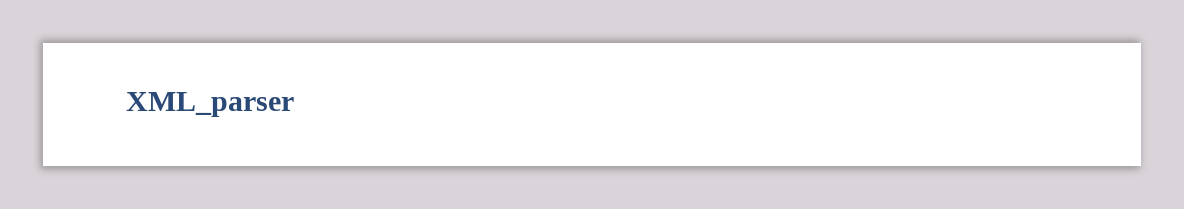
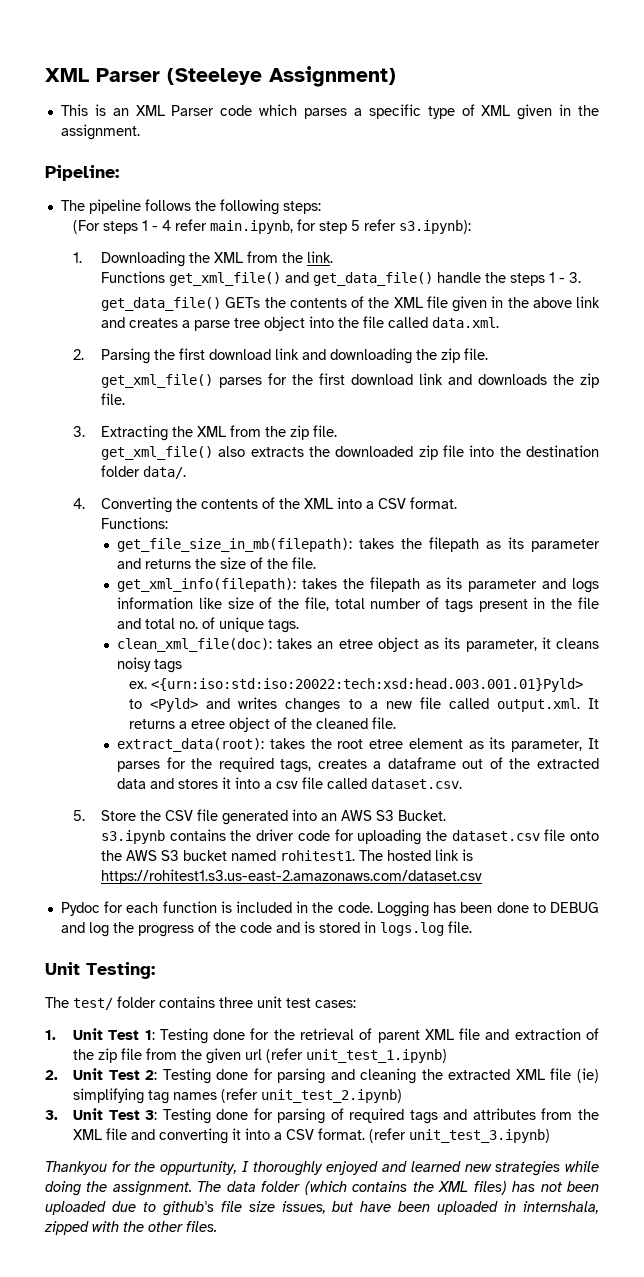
[126,92,294,117] XML_parser -> [45,66,396,87] [60,104,599,120] [60,124,140,140] [45,165,119,181] [60,199,321,215] [73,219,472,234] [73,251,334,267] [101,271,582,286] [101,296,600,312] [101,316,500,331] [73,348,489,364] [101,373,599,388] [101,393,126,405] [73,425,338,441] [101,445,599,460] [101,465,187,479] [73,497,458,513] [101,517,169,529] [117,537,600,552] [117,557,317,569] [117,577,599,593] [117,597,599,613] [117,617,300,633] [117,637,599,652] [117,657,183,673] [129,678,584,692] [129,697,600,713] [129,717,397,732] [117,737,599,752] [117,757,599,773] [117,777,463,789] [73,809,447,825] [101,829,599,845] [101,849,474,861] [101,869,483,884] [60,901,599,917] [60,921,472,937] [45,962,155,979] [45,996,356,1010] [45,1028,599,1044] [73,1048,448,1064] [45,1068,599,1084] [73,1088,403,1104] [45,1108,599,1124] [73,1128,551,1144] [45,1161,600,1176] [45,1181,599,1196] [45,1201,600,1216] [44,1221,217,1235] XML Parser (Steeleye Assignment) // This is an XML Parser code which parses a specific type of XML given in the assignment. // Pipeline: // The pipeline follows the following steps: // (For steps 1 - 4 refer main.ipynb, for step 5 refer s3.ipynb): // 1. Downloading the XML from the link. // Functions get_xml_file() and get_data_file() handle the steps 1 - 3. // get_data_file() GETs the contents of the XML file given in the above link and creates a parse tree object into the file called data.xml. // 2. Parsing the first download link and downloading the zip file. // get_xml_file() parses for the first download link and downloads the zip file. // 3. Extracting the XML from the zip file. // get_xml_file() also extracts the downloaded zip file into the destination folder data/. // 4. Converting the contents of the XML into a CSV format. // Functions: // get_file_size_in_mb(filepath): takes the filepath as its parameter and returns the size of the file. // get_xml_info(filepath): takes the filepath as its parameter and logs information like size of the file, total number of tags present in the file and total no. of unique tags. // clean_xml_file(doc): takes an etree object as its parameter, it cleans noisy tags // ex. <{urn:iso:std:iso:20022:tech:xsd:head.003.001.01}Pyld> to <Pyld> and writes changes to a new file called output.xml. It returns a etree object of the cleaned file. // extract_data(root): takes the root etree element as its parameter, It parses for the required tags, creates a dataframe out of the extracted data and stores it into a csv file called dataset.csv. // 5. Store the CSV file generated into an AWS S3 Bucket. // s3.ipynb contains the driver code for uploading the dataset.csv file onto the AWS S3 bucket named rohitest1. The hosted link is https://rohitest1.s3.us-east-2.amazonaws.com/dataset.csv // Pydoc for each function is included in the code. Logging has been done to DEBUG and log the progress of the code and is stored in logs.log file. // Unit Testing: // The test/ folder contains three unit test cases: // 1. Unit Test 1: Testing done for the retrieval of parent XML file and extraction of the zip file from the given url (refer unit_test_1.ipynb) // 2. Unit Test 2: Testing done for parsing and cleaning the extracted XML file (ie) simplifying tag names (refer unit_test_2.ipynb) // 3. Unit Test 3: Testing done for parsing of required tags and attributes from the XML file and converting it into a CSV format. (refer unit_test_3.ipynb) // Thankyou for the oppurtunity, I thoroughly enjoyed and learned new strategies while doing the assignment. The data folder (which contains the XML files) has not been uploaded due to github's file size issues, but have been uploaded in internshala, zipped with the other files.

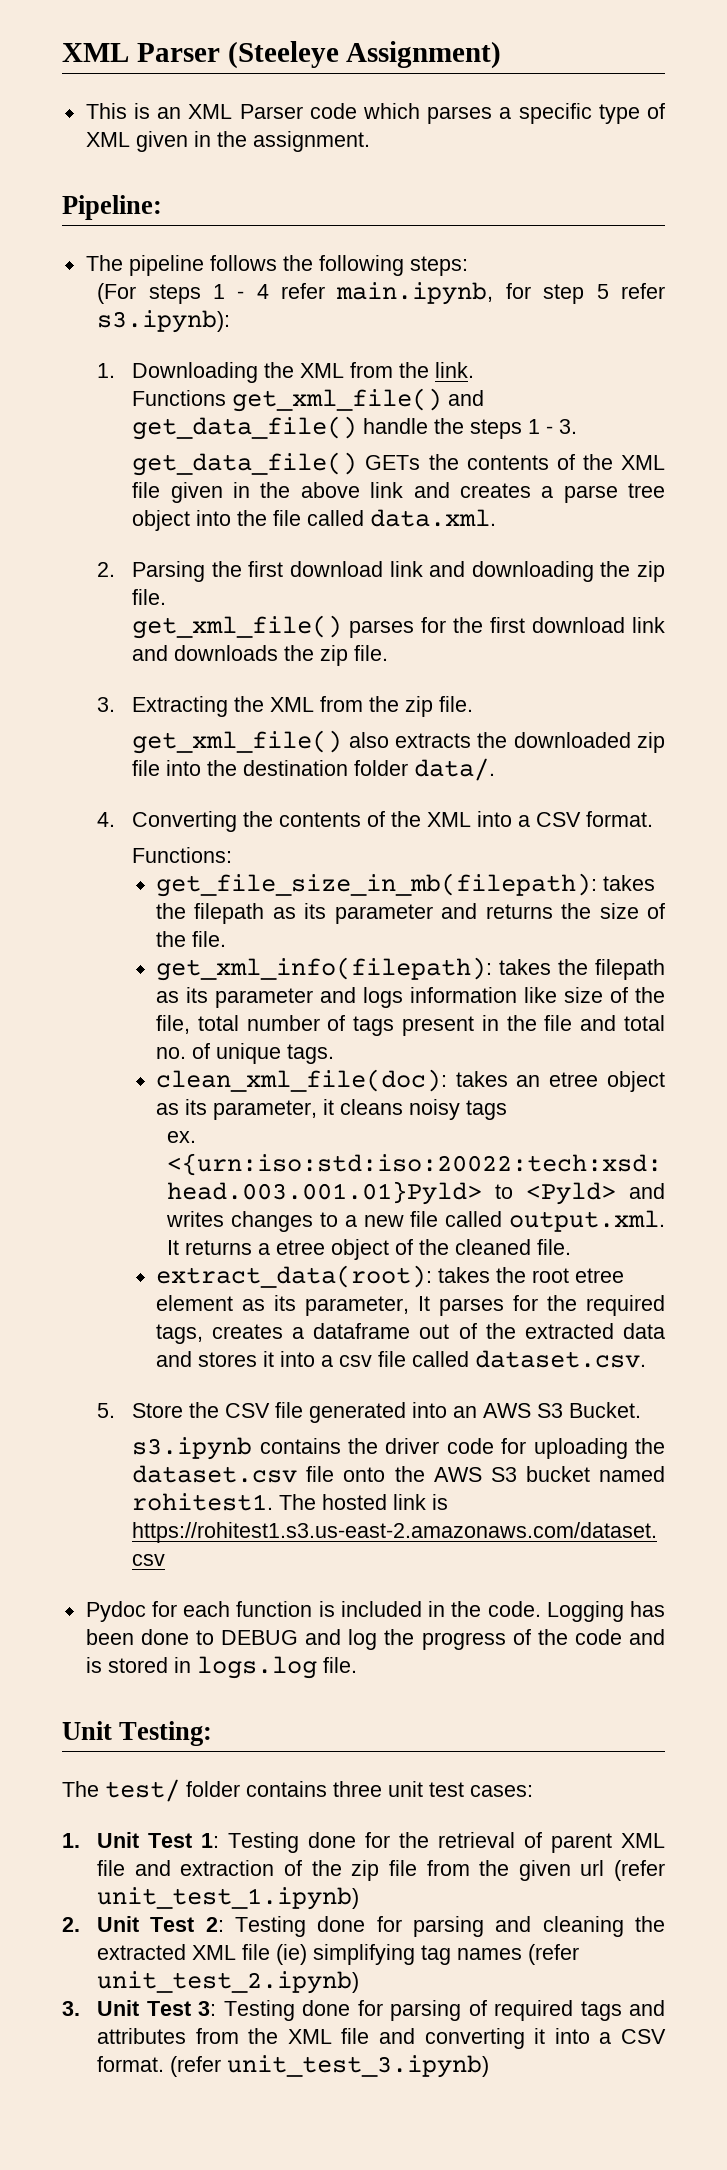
[45,1161,600,1176] [45,1181,599,1196] [45,1201,600,1216] [44,1221,217,1235] // Thankyou for the oppurtunity, I thoroughly enjoyed and learned new strategies while doing the assignment. The data folder (which contains the XML files) has not been uploaded due to github's file size issues, but have been uploaded in internshala, zipped with the other files. -> (490, 2066) none

